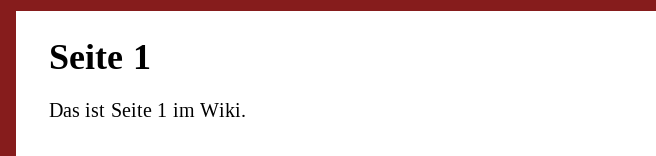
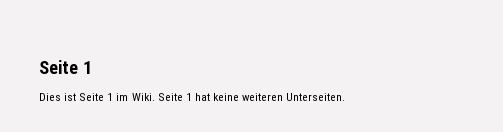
[49,103,80,117] Das -> [39,93,61,101] Dies
(247, 110) none -> [157,93,346,101] Seite 1 hat keine weiteren Unterseiten.

